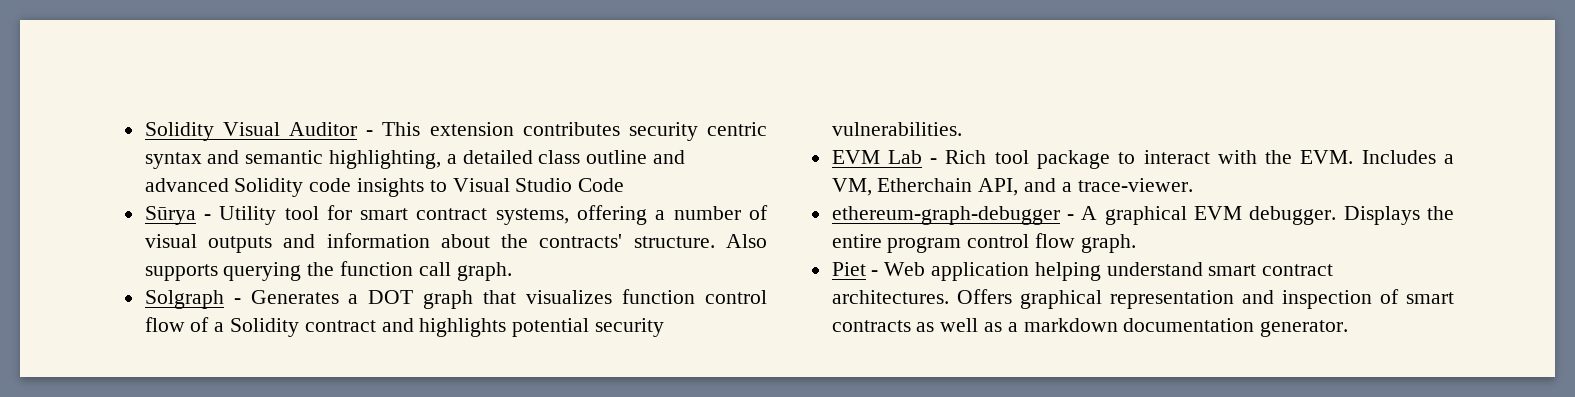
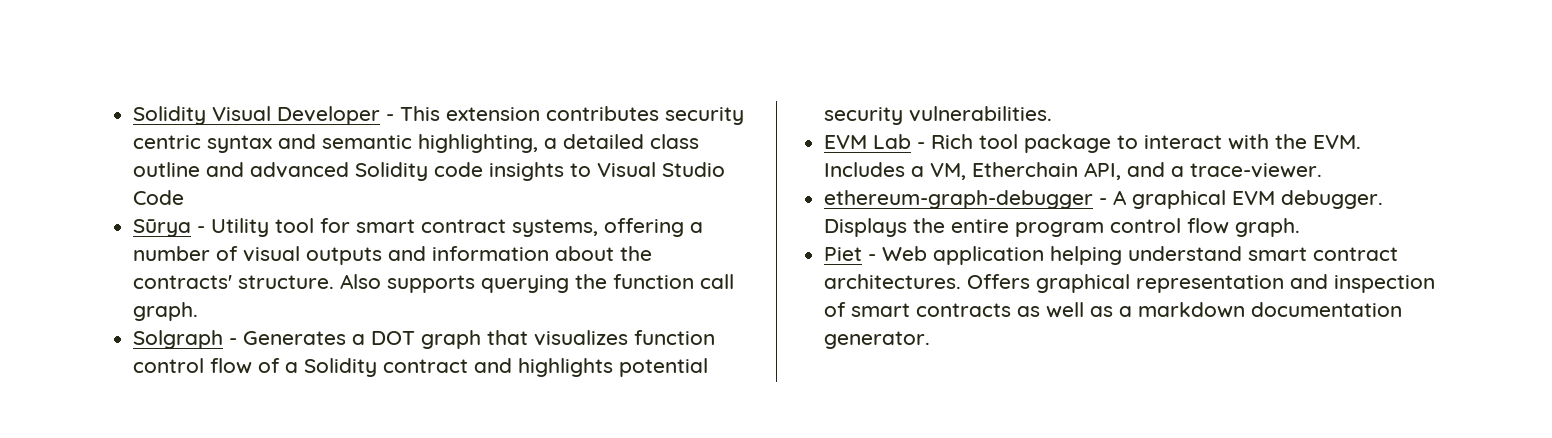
[288,122,357,136] Auditor -> [277,106,381,125] Developer

